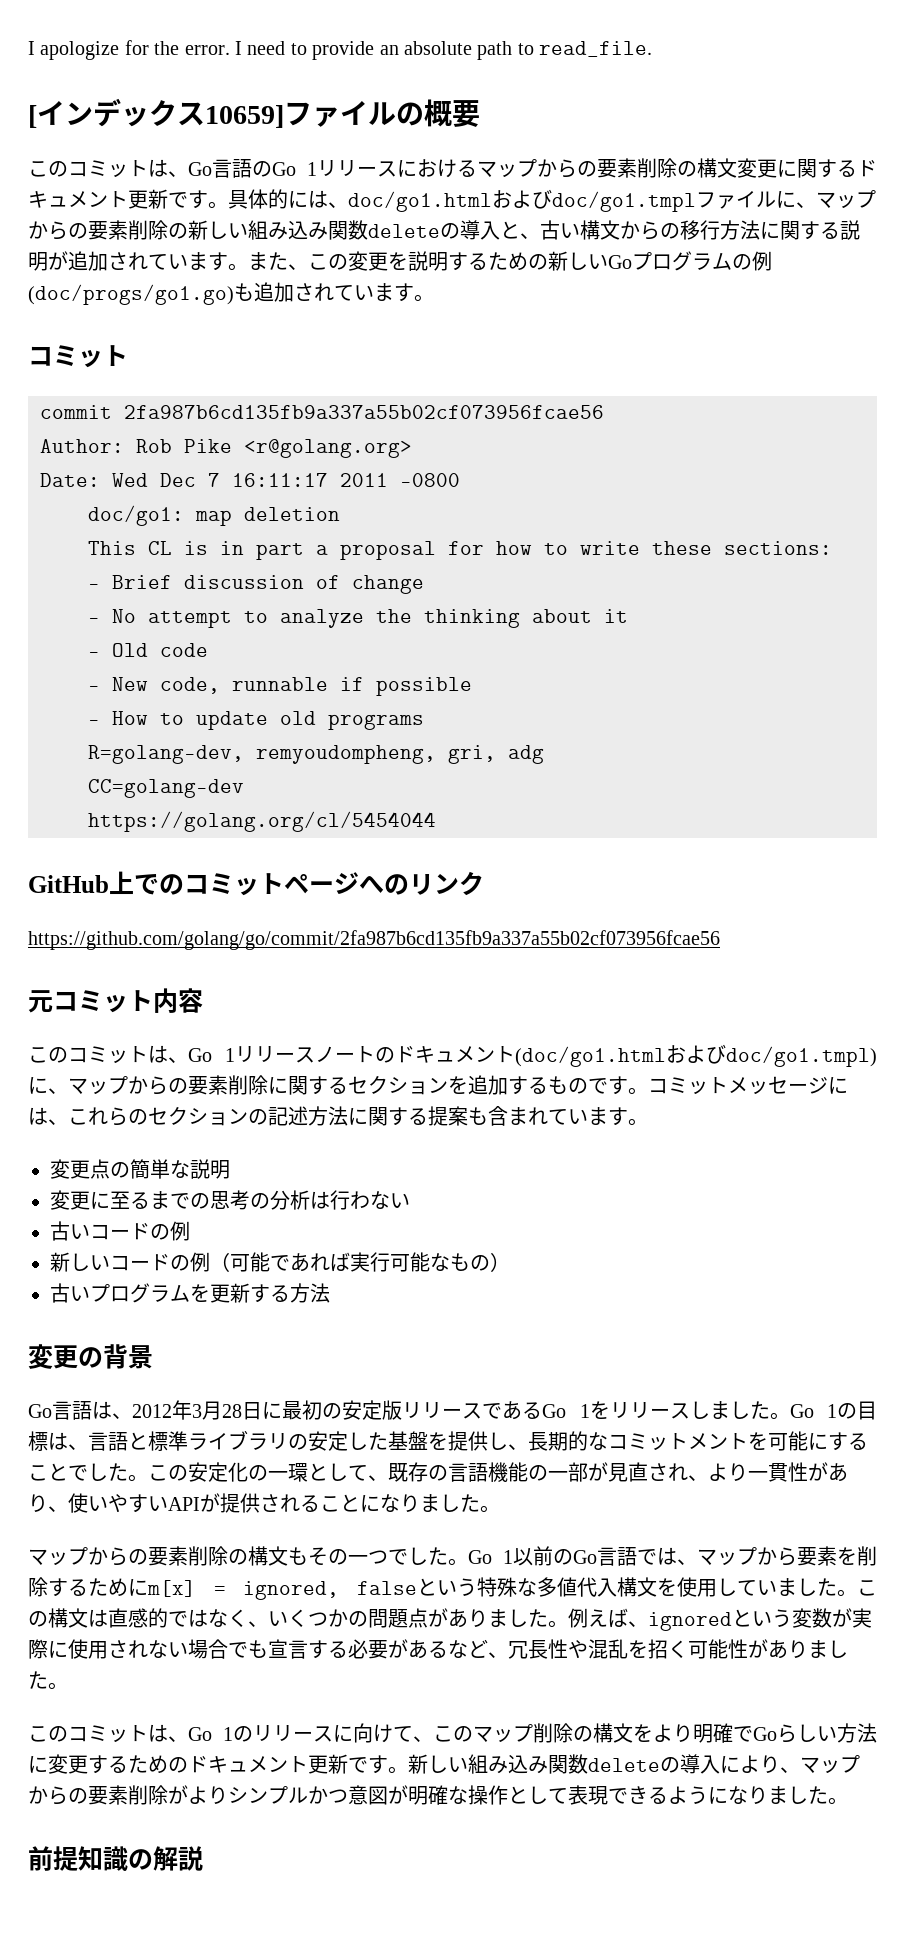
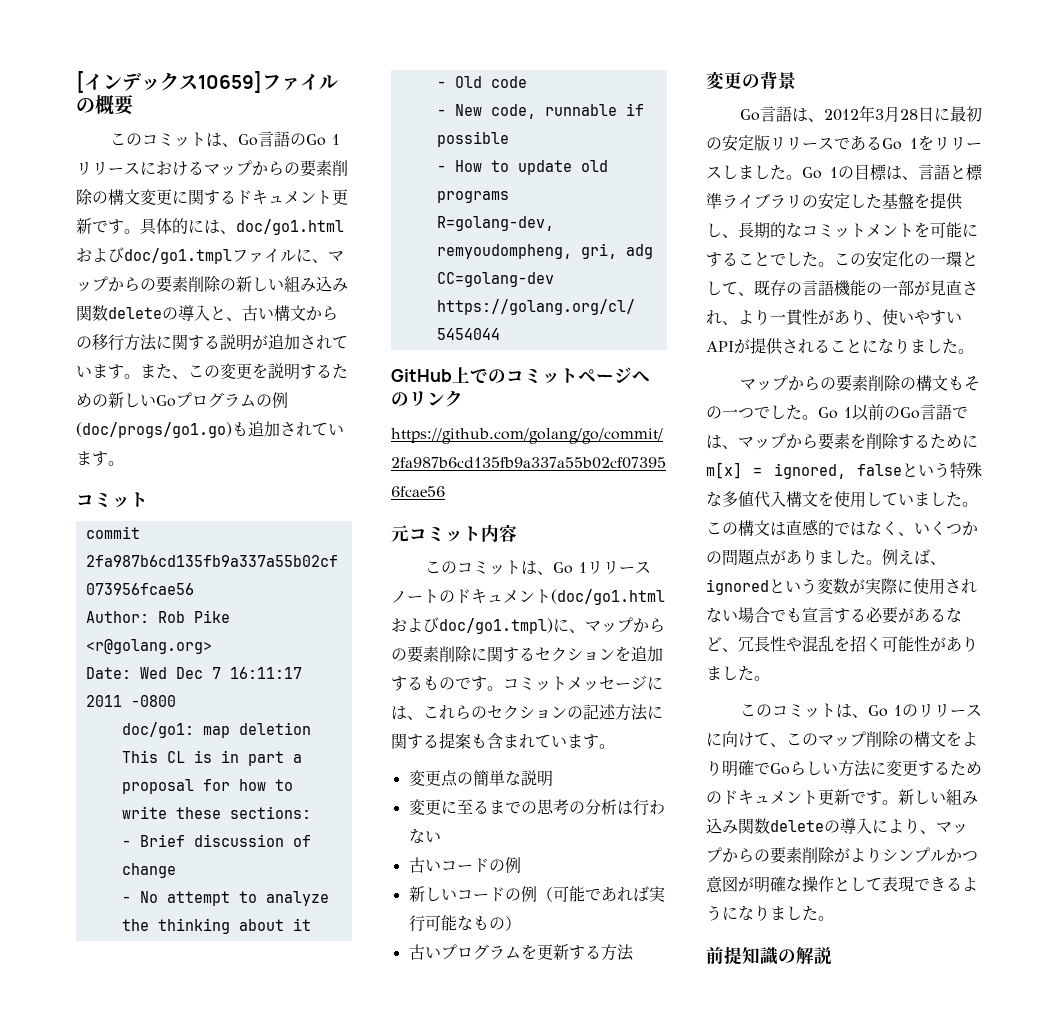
[28,40,653,60] I apologize for the error. I need to provide an absolute path to read_file. // -> (76, 82) none

